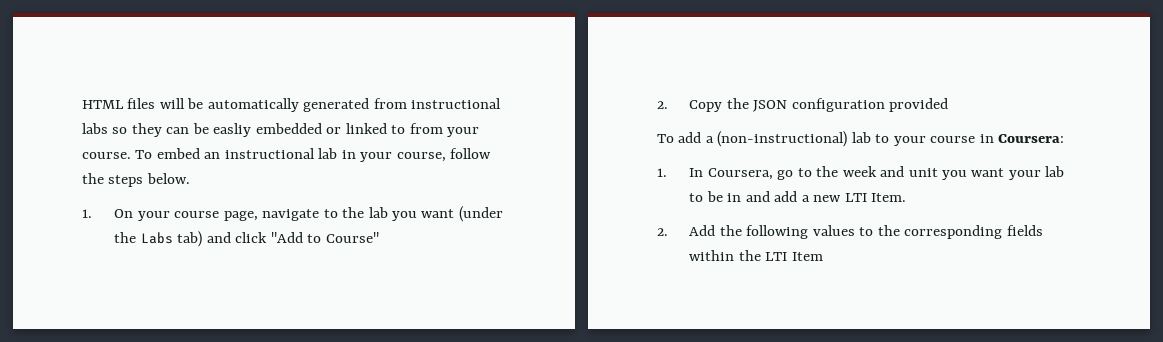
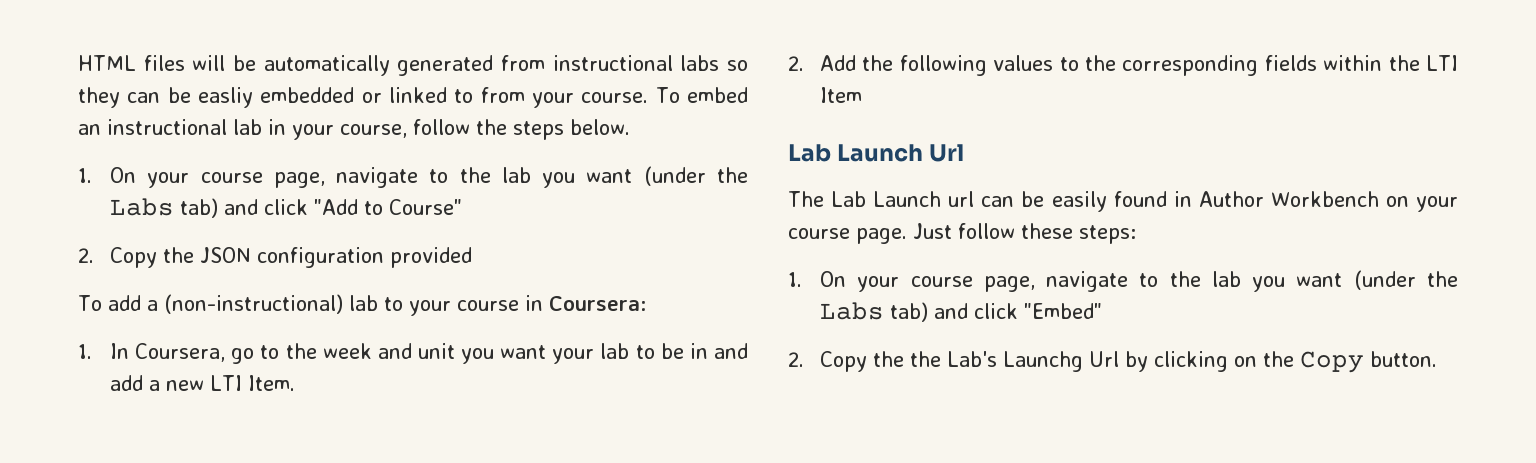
(823, 256) none -> [788,144,965,162] [788,191,1458,212] [788,223,1136,244] [788,270,1458,292] [819,302,1102,322] [788,351,1437,373] // Lab Launch Url // The Lab Launch url can be easily found in Author Workbench on your course page. Just follow these steps: // 1. On your course page, navigate to the lab you want (under the Labs tab) and click "Embed" // 2. Copy the the Lab's Launchg Url by clicking on the Copy button.

